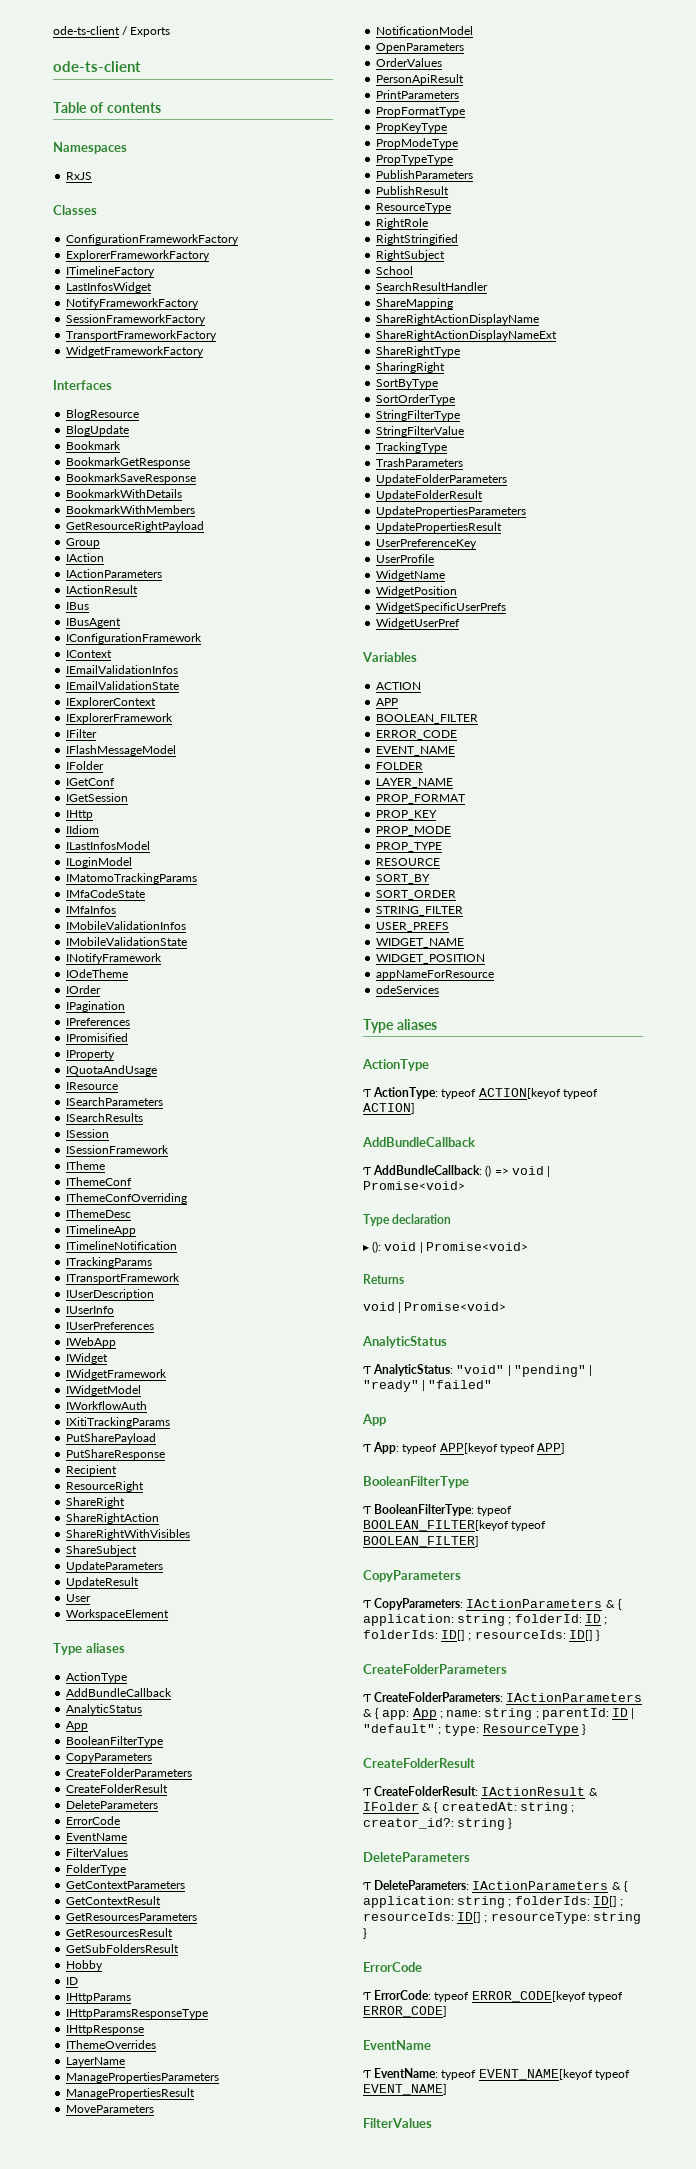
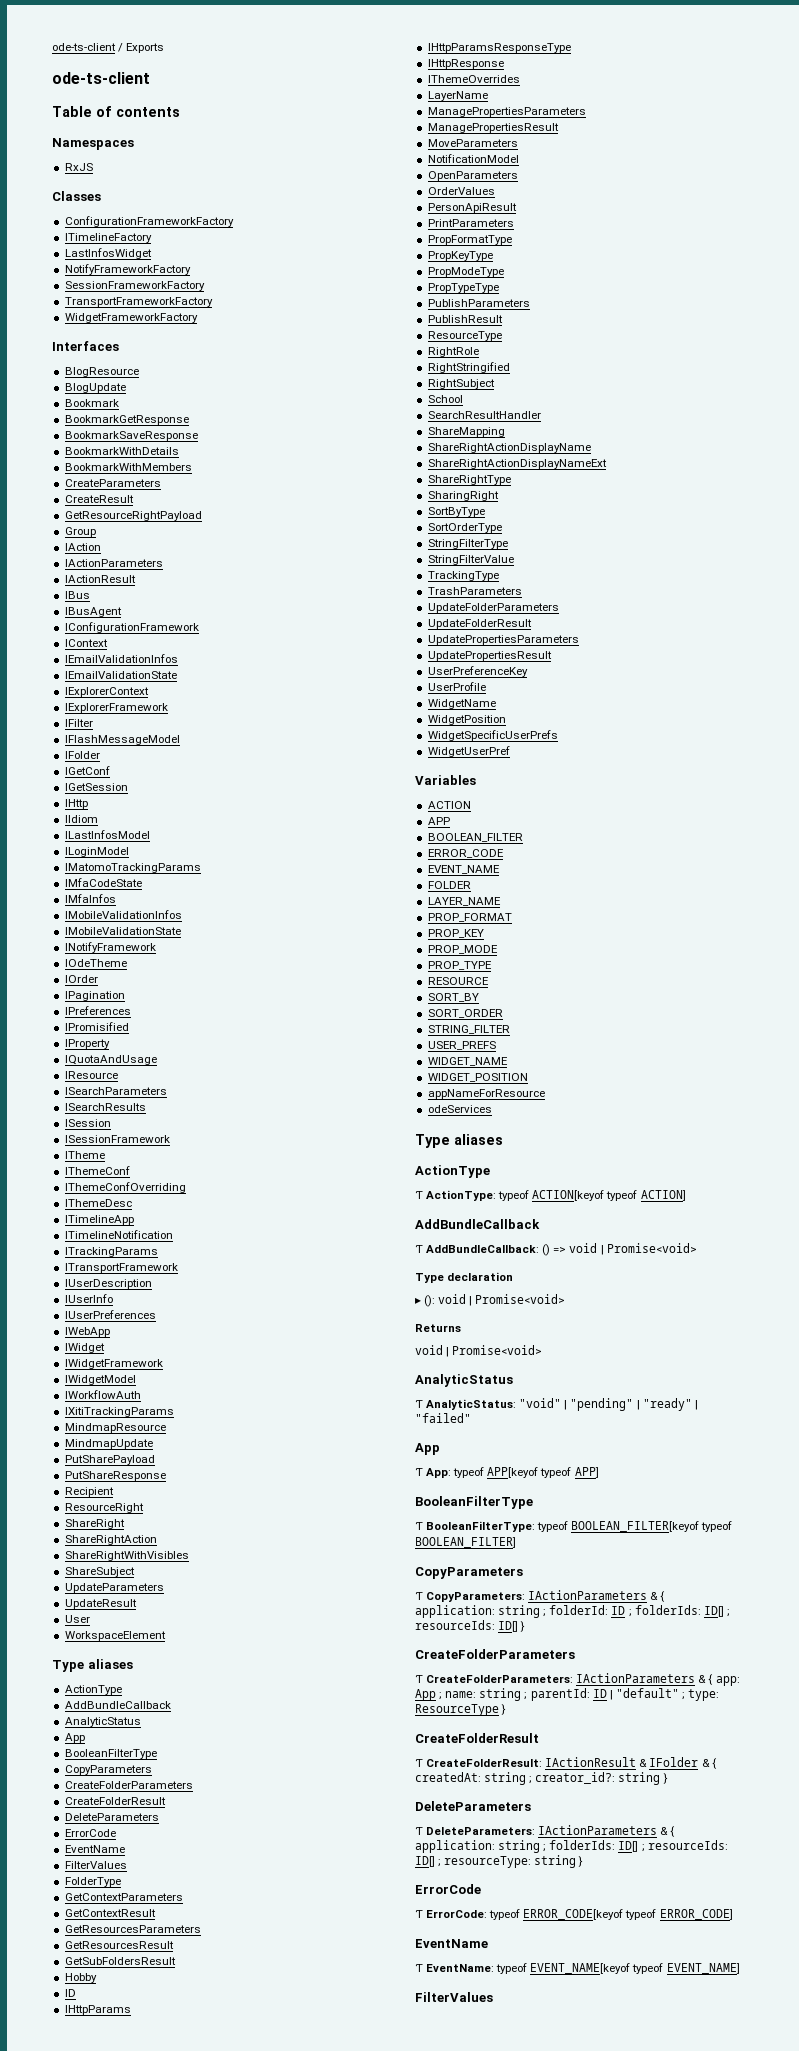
[66,250,211,261] // ExplorerFrameworkFactory -> (234, 221) none
(196, 509) none -> [64,479,161,487] [64,495,134,503] // CreateParameters // CreateResult
(171, 1422) none -> [64,1423,166,1433] [64,1439,153,1449] // MindmapResource // MindmapUpdate

